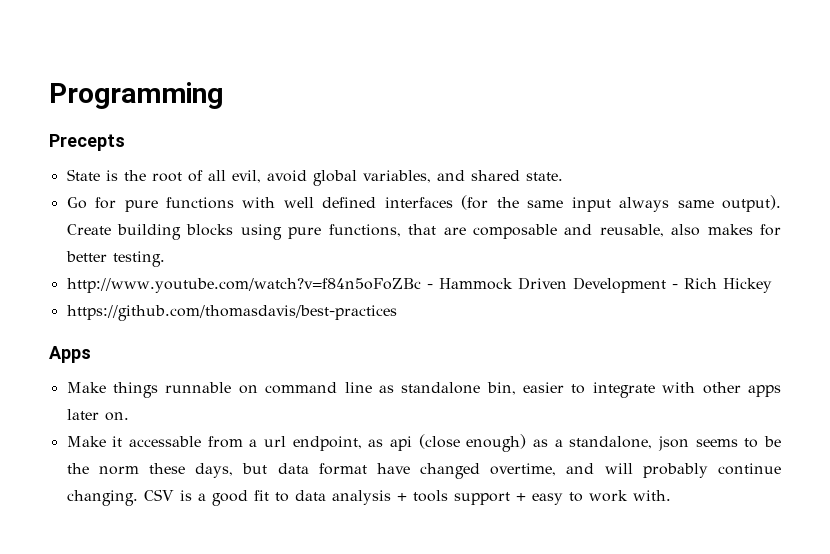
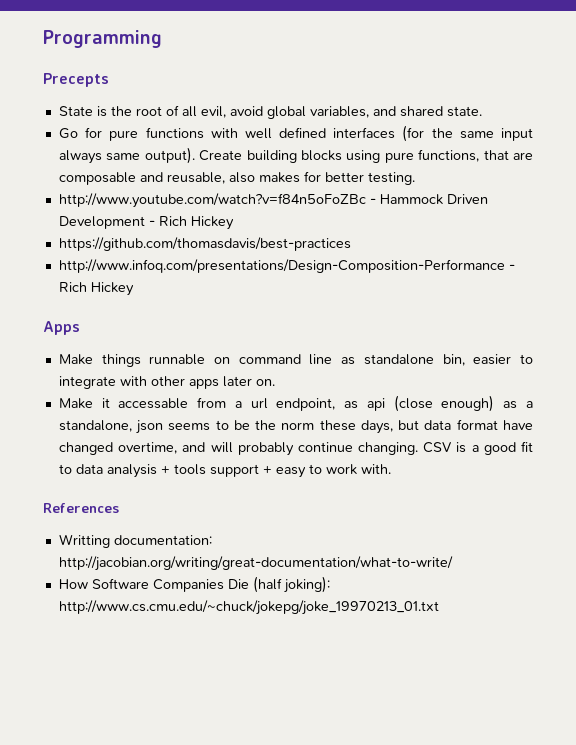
(397, 313) none -> [58,259,515,273] [58,282,134,296] // http://www.infoq.com/presentations/Design-Composition-Performance - Rich Hickey
(671, 495) none -> [43,503,119,513] [58,534,212,548] [58,556,453,571] [58,576,330,593] [58,600,439,615] // References // Writting documentation: http://jacobian.org/writing/great-documentation/what-to-write/ // How Software Companies Die (half joking): http://www.cs.cmu.edu/~chuck/jokepg/joke_19970213_01.txt

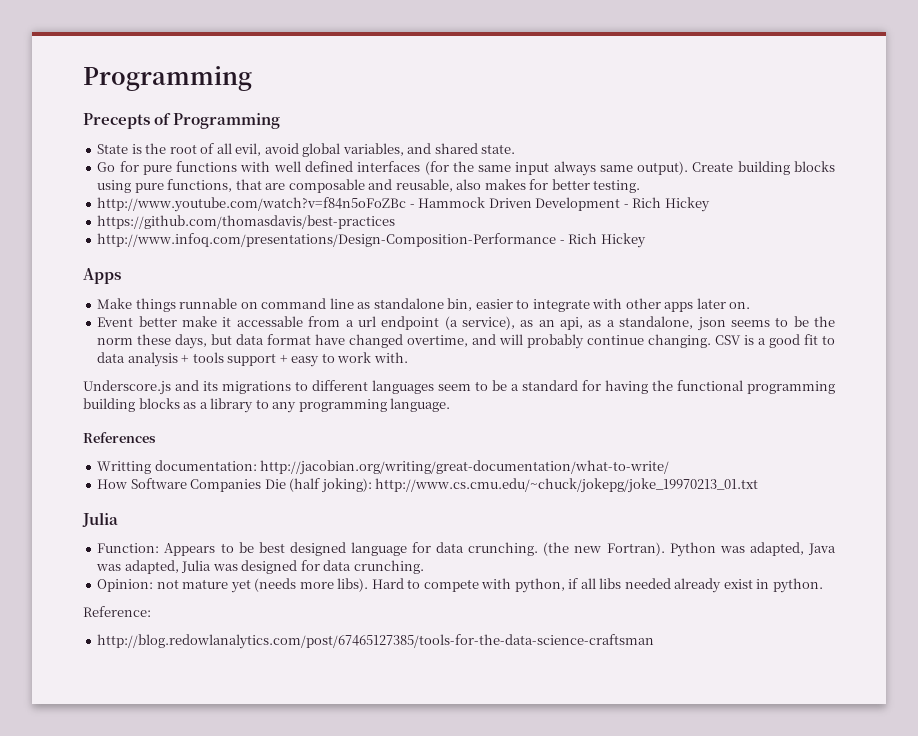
(109, 80) none -> [154,113,281,129] of Programming
[58,398,93,409] Make -> [97,316,218,327] Event better make
[276,395,495,412] endpoint, as api (close enough) -> [381,316,584,330] endpoint (a service), as an api,
(391, 469) none -> [83,380,835,395] [83,398,451,413] // Underscore.js and its migrations to different languages seem to be a standard for having the functional programming building blocks as a library to any programming language.
(439, 607) none -> [82,512,118,527] [97,542,837,557] [96,560,424,574] [97,578,823,593] [83,606,151,617] [97,634,655,649] // Julia // Function: Appears to be best designed language for data crunching. (the new Fortran). Python was adapted, Java was adapted, Julia was designed for data crunching. // Opinion: not mature yet (needs more libs). Hard to compete with python, if all libs needed already exist in python. // Reference: // http://blog.redowlanalytics.com/post/67465127385/tools-for-the-data-science-craftsman

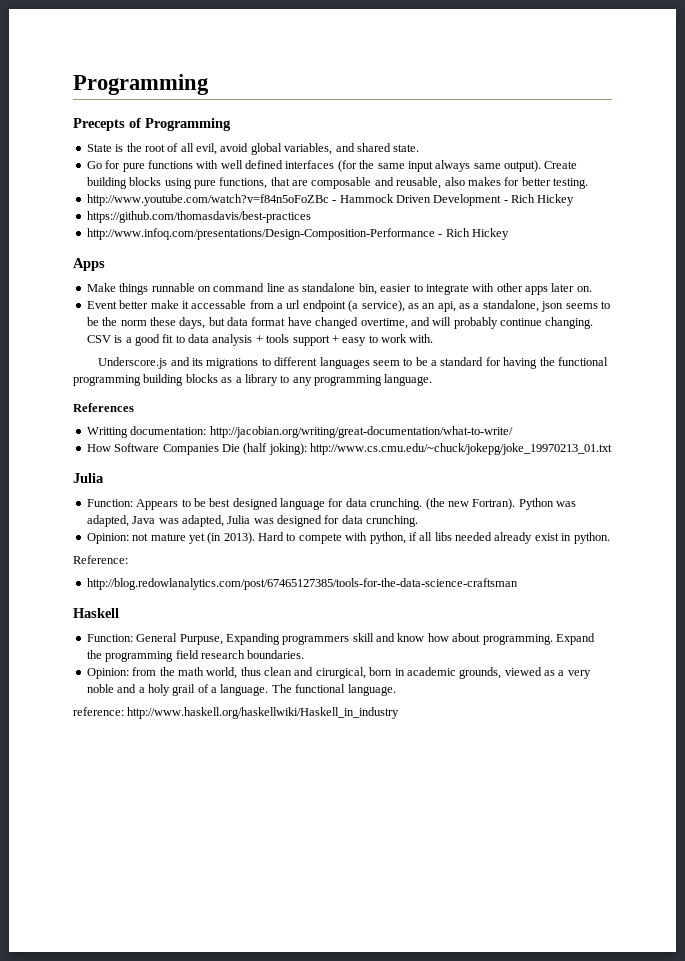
[254,578,369,592] (needs more libs). -> [207,532,255,544] (in 2013).
(655, 641) none -> [73,608,119,618] [86,633,595,645] [86,650,305,662] [86,667,591,679] [86,684,396,696] [73,707,400,719] // Haskell // Function: General Purpuse, Expanding programmers skill and know how about programming. Expand the programming field research boundaries. // Opinion: from the math world, thus clean and cirurgical, born in academic grounds, viewed as a very noble and a holy grail of a language. The functional language. // reference: http://www.haskell.org/haskellwiki/Haskell_in_industry

